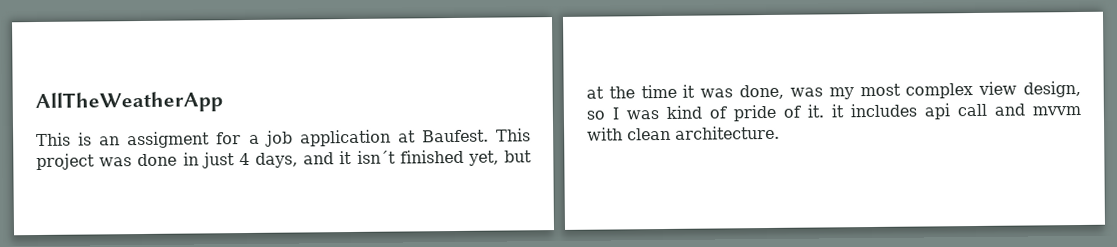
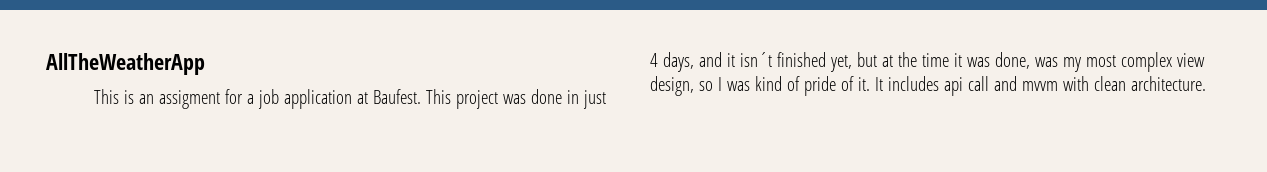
[831,104,844,118] it -> [874,77,883,91] It

